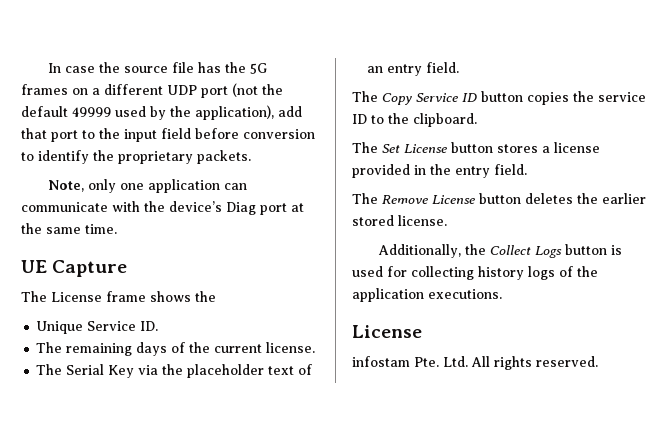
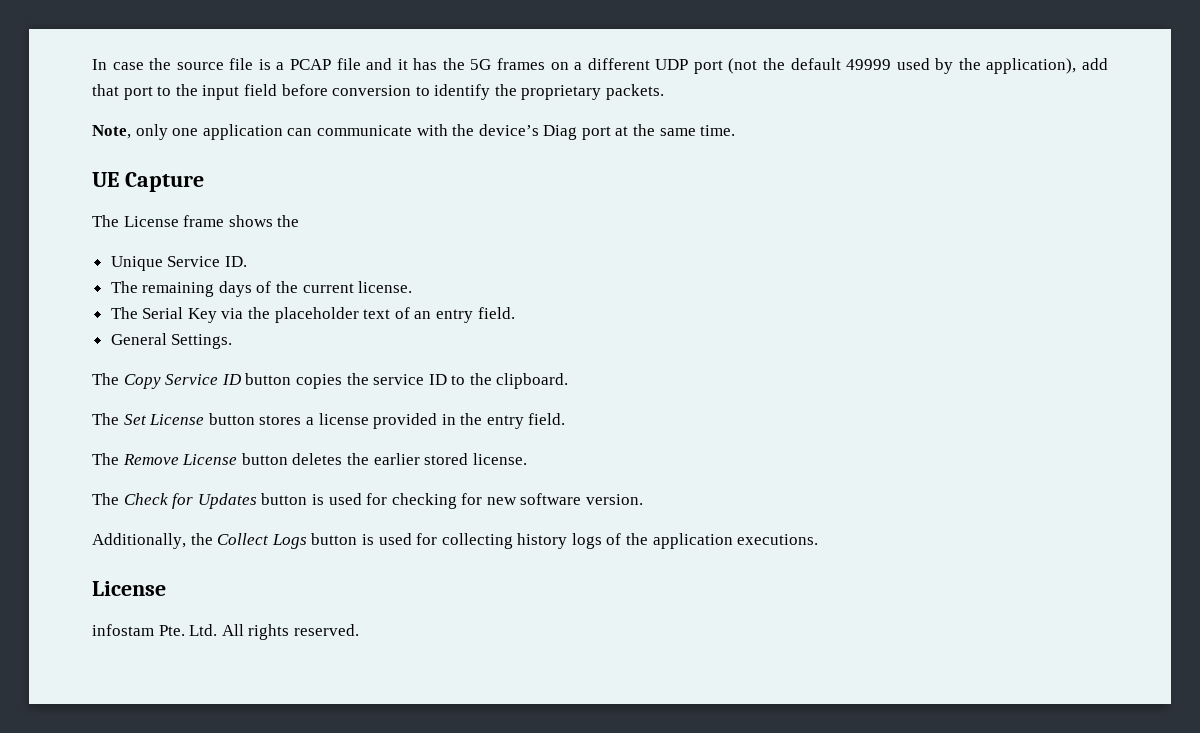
(194, 67) none -> [258,58,408,70] is a PCAP file and it
(460, 67) none -> [110,333,233,349] // General Settings.
(447, 220) none -> [92,493,644,509] // The Check for Updates button is used for checking for new software version.

